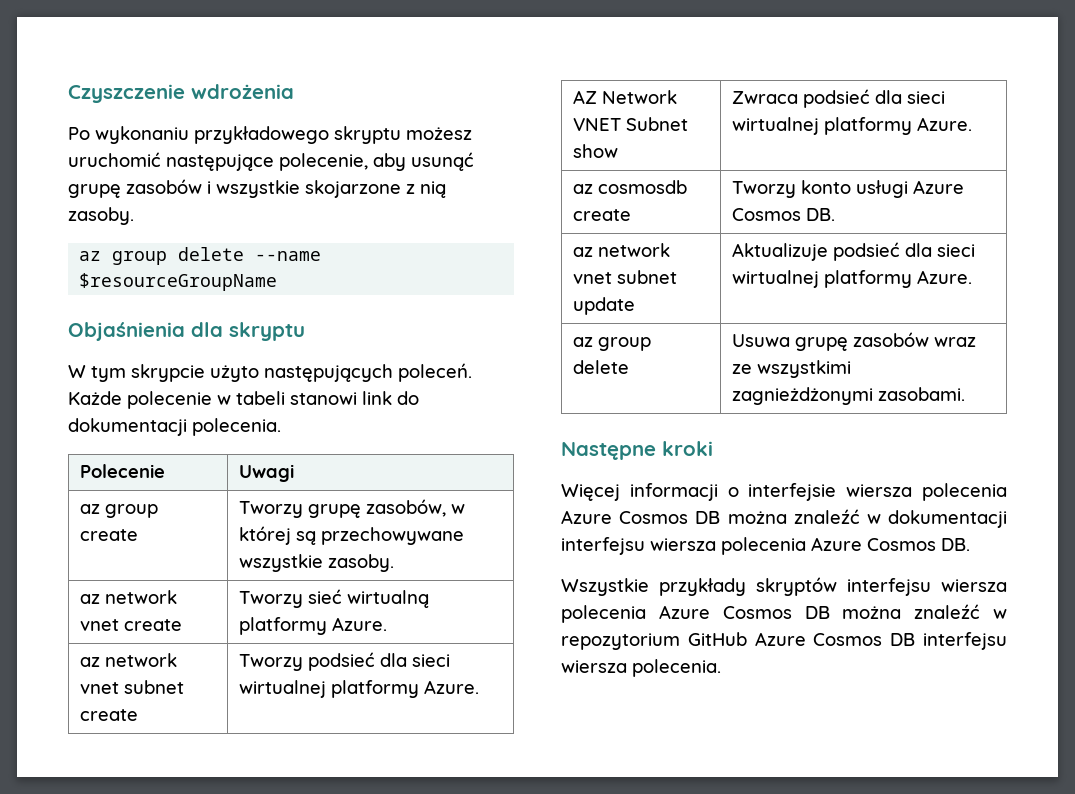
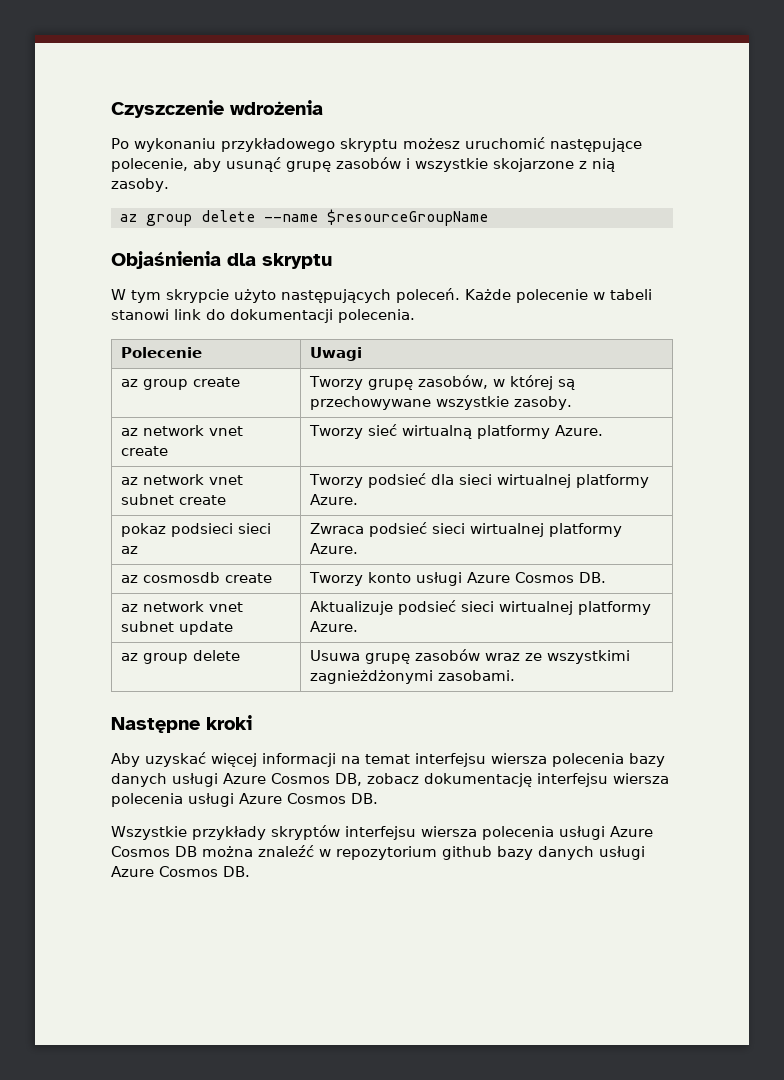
[572,90,677,104] [572,117,688,131] [572,144,618,158] AZ Network VNET Subnet show -> [121,523,272,537] [121,546,139,554] pokaz podsieci sieci az
[874,90,902,104] dla -> (428, 529) none
[904,243,932,257] dla -> (457, 607) none
[561,483,1007,501] [561,509,1007,528] [561,537,806,555] Więcej informacji o interfejsie wiersza polecenia Azure Cosmos DB można znaleźć w dokumentacji interfejsu wiersza polecenia -> [111,752,665,767] [111,773,669,787] [111,793,234,807] Aby uzyskać więcej informacji na temat interfejsu wiersza polecenia bazy danych usługi Azure Cosmos DB, zobacz dokumentację interfejsu wiersza polecenia usługi
(646, 614) none -> [559,826,605,840] usługi
[687,632,1007,650] [561,659,721,677] GitHub Azure Cosmos DB interfejsu wiersza polecenia. -> [442,846,645,860] [111,866,250,877] github bazy danych usługi Azure Cosmos DB.

